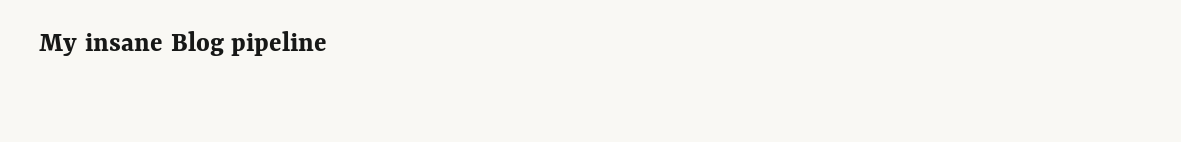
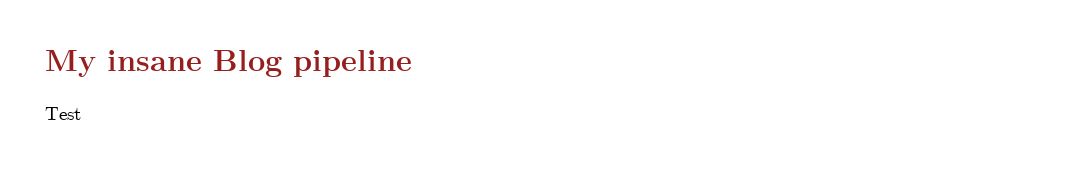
(328, 43) none -> [45,107,81,120] // Test

